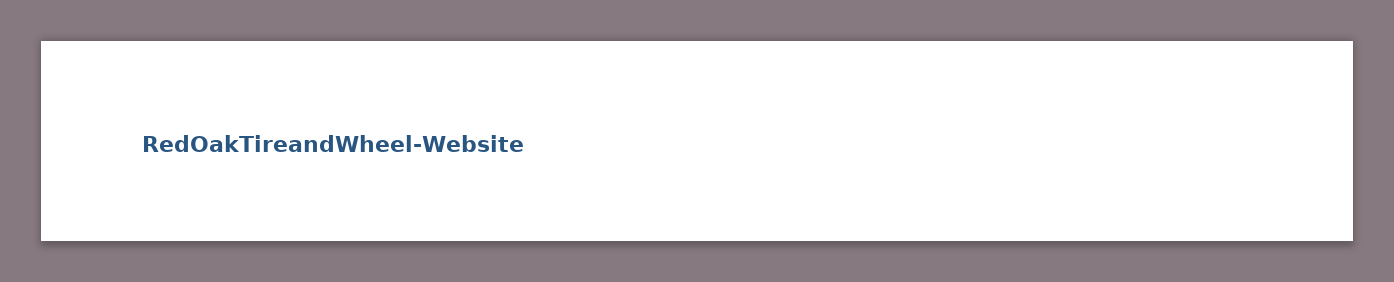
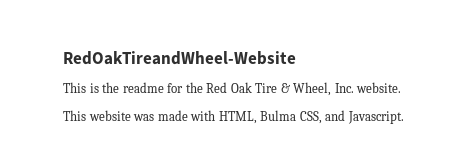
(524, 143) none -> [63,82,402,96] [63,110,404,124] // This is the readme for the Red Oak Tire & Wheel, Inc. website. // This website was made with HTML, Bulma CSS, and Javascript.

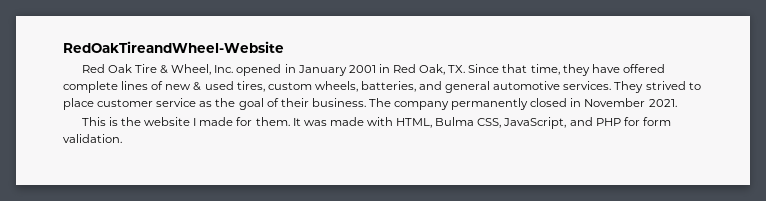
[63,82,203,93] This is the readme for the -> (284, 47) none
[356,82,402,93] [63,110,131,121] website. // This website -> [236,64,665,76] [63,81,701,93] [63,98,677,110] [81,117,301,126] opened in January 2001 in Red Oak, TX. Since that time, they have offered complete lines of new & used tires, custom wheels, batteries, and general automotive services. They strived to place customer service as the goal of their business. The company permanently closed in November 2021. // This is the website I made for them. It
[325,110,404,124] and Javascript. -> [503,117,671,129] [63,134,122,143] JavaScript, and PHP for form validation.

